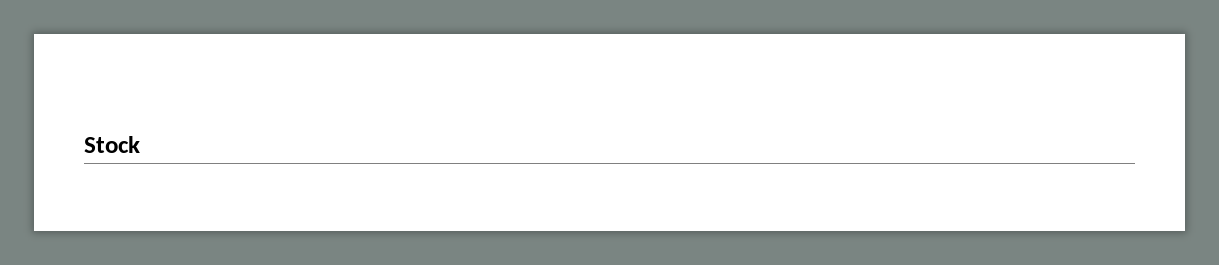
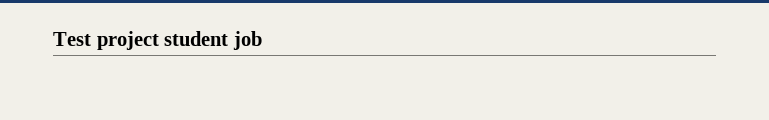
[84,136,140,153] Stock -> [53,31,262,50] Test project student job

